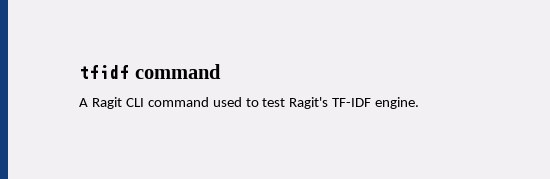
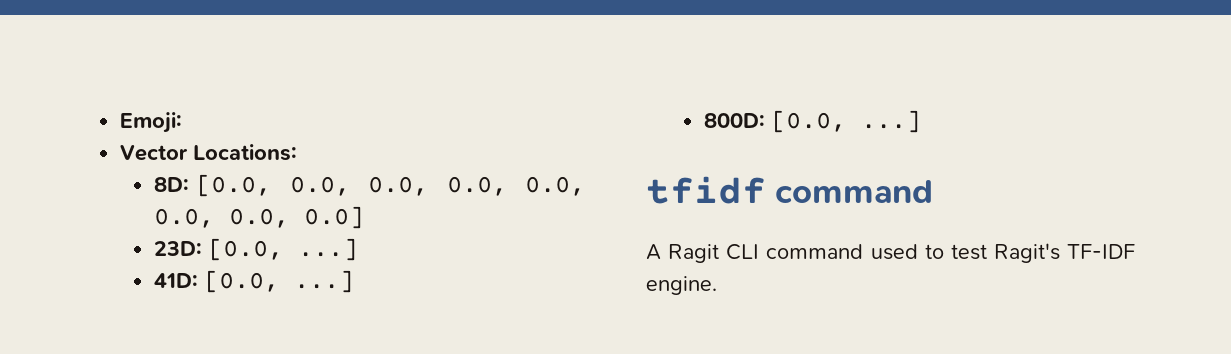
(79, 72) none -> [120,112,183,133] [120,144,298,161] [154,174,585,197] [154,206,365,229] [154,238,359,261] [154,270,355,293] [704,110,922,133] Emoji: // Vector Locations: // 8D: [0.0, 0.0, 0.0, 0.0, 0.0, 0.0, 0.0, 0.0] // 23D: [0.0, ...] // 41D: [0.0, ...] // 800D: [0.0, ...] //

